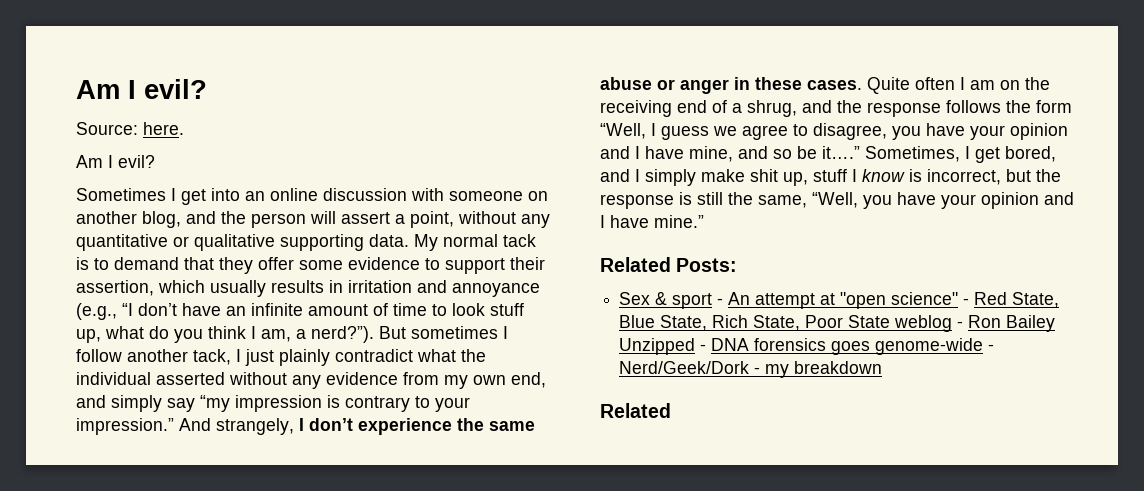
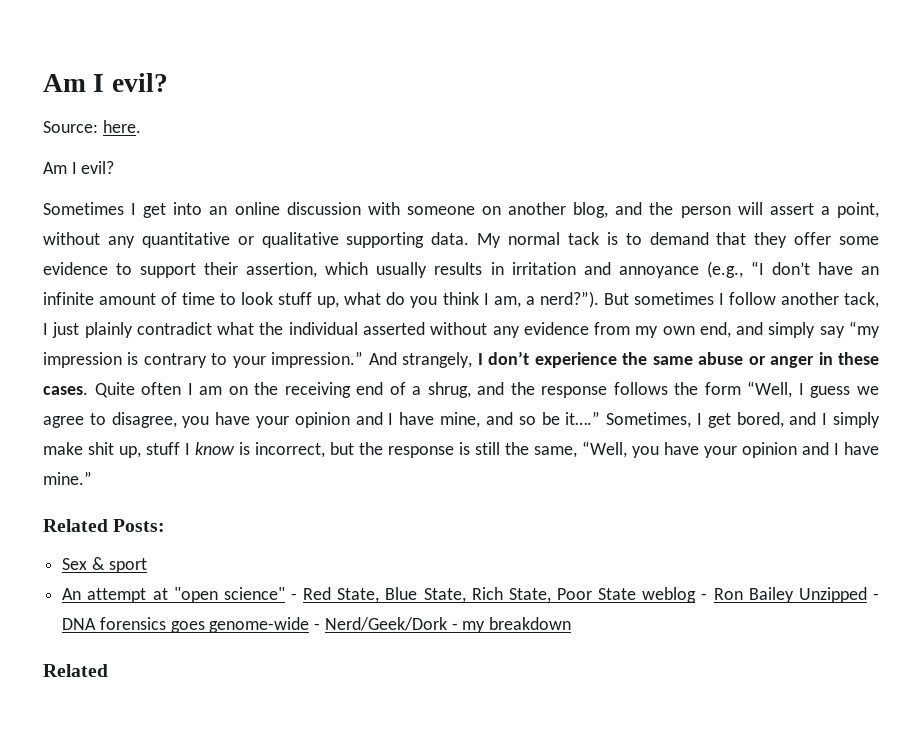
[717,298,724,305] - -> (147, 565) //

